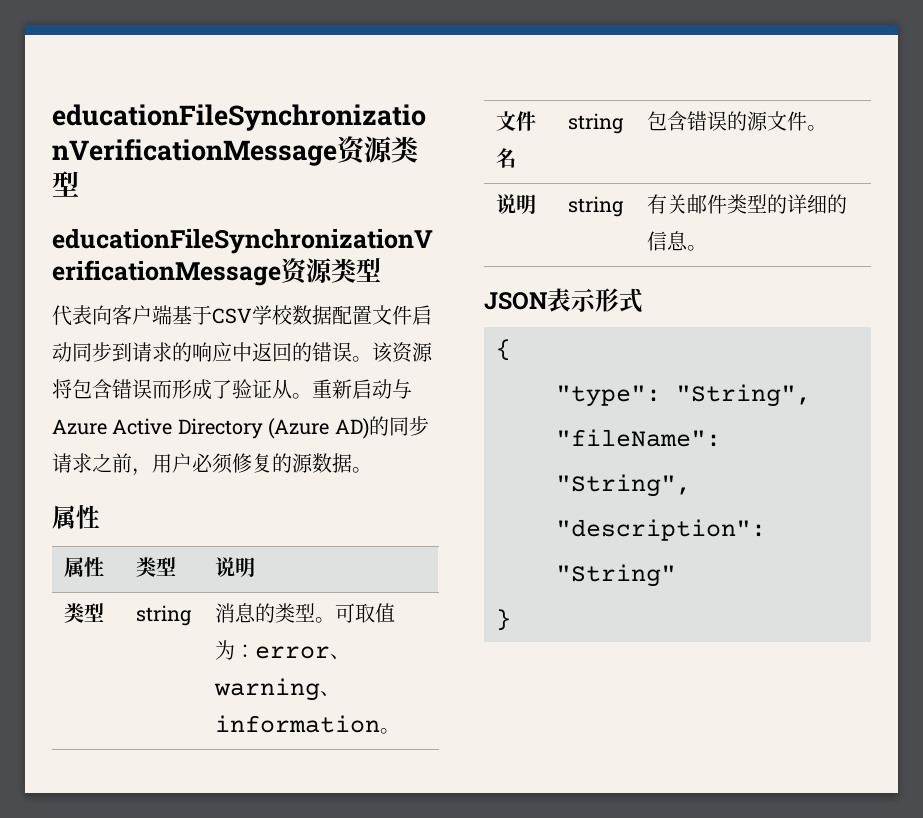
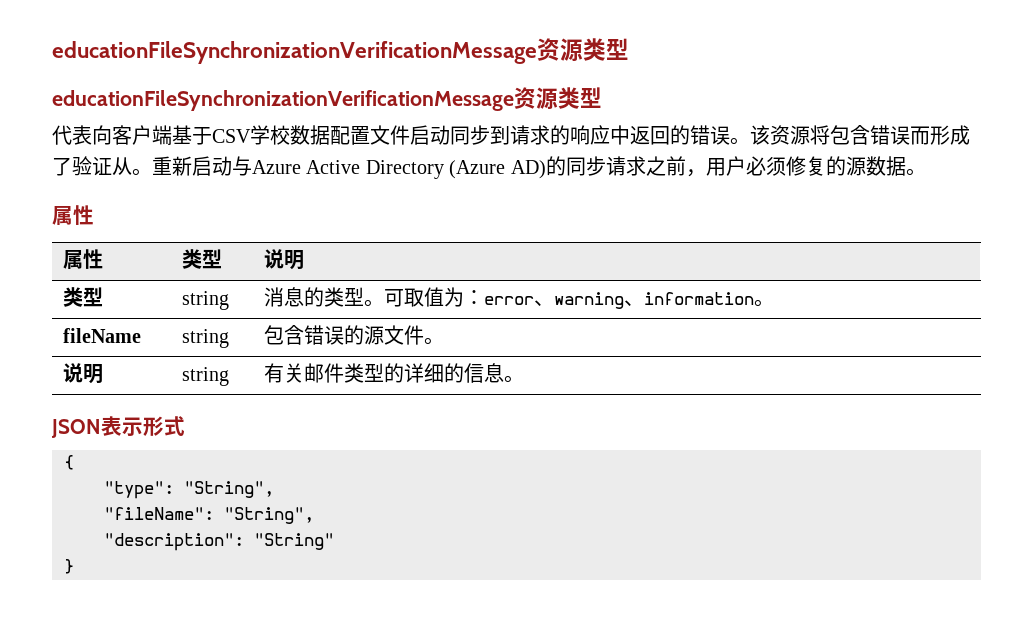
[495,111,536,131] [495,148,516,168] 文件名 -> [62,328,141,343] fileName

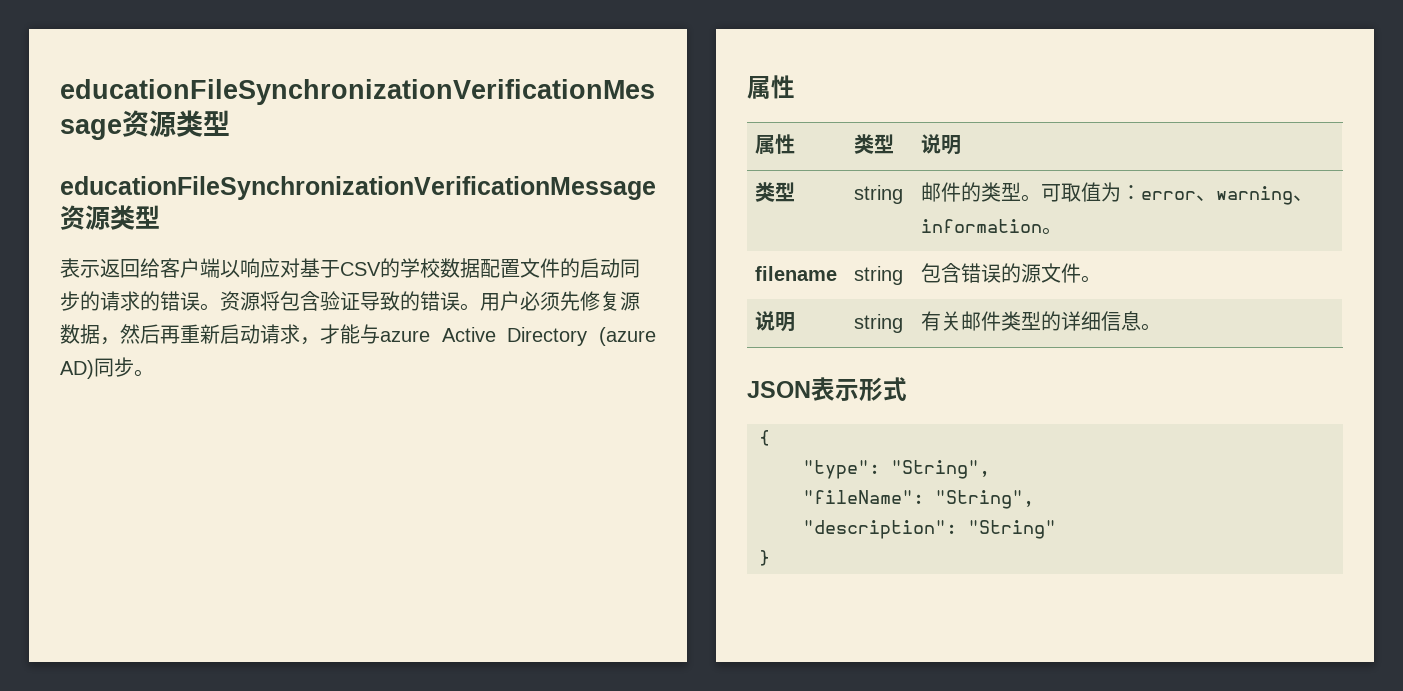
[52,125,172,145] 代表向客户端 -> [60,258,300,278] 表示返回给客户端以响应对
(251, 136) none -> [380,258,400,278] 的
(410, 135) none -> [560,258,580,278] 的
[490,125,970,145] [52,156,906,179] 到请求的响应中返回的错误。该资源将包含错误而形成了验证从。重新启动与Azure Active Directory (Azure AD)的同步请求之前，用户必须修复的源数据 -> [80,291,640,311] [60,324,656,346] [60,357,134,379] 的请求的错误。资源将包含验证导致的错误。用户必须先修复源数据，然后再重新启动请求，才能与azure Active Directory (azure AD)同步
[263,287,304,307] 消息 -> [921,182,962,202] 邮件
[62,328,141,343] fileName -> [755,266,838,281] filename
[443,363,464,383] 的 -> (1102, 321) none

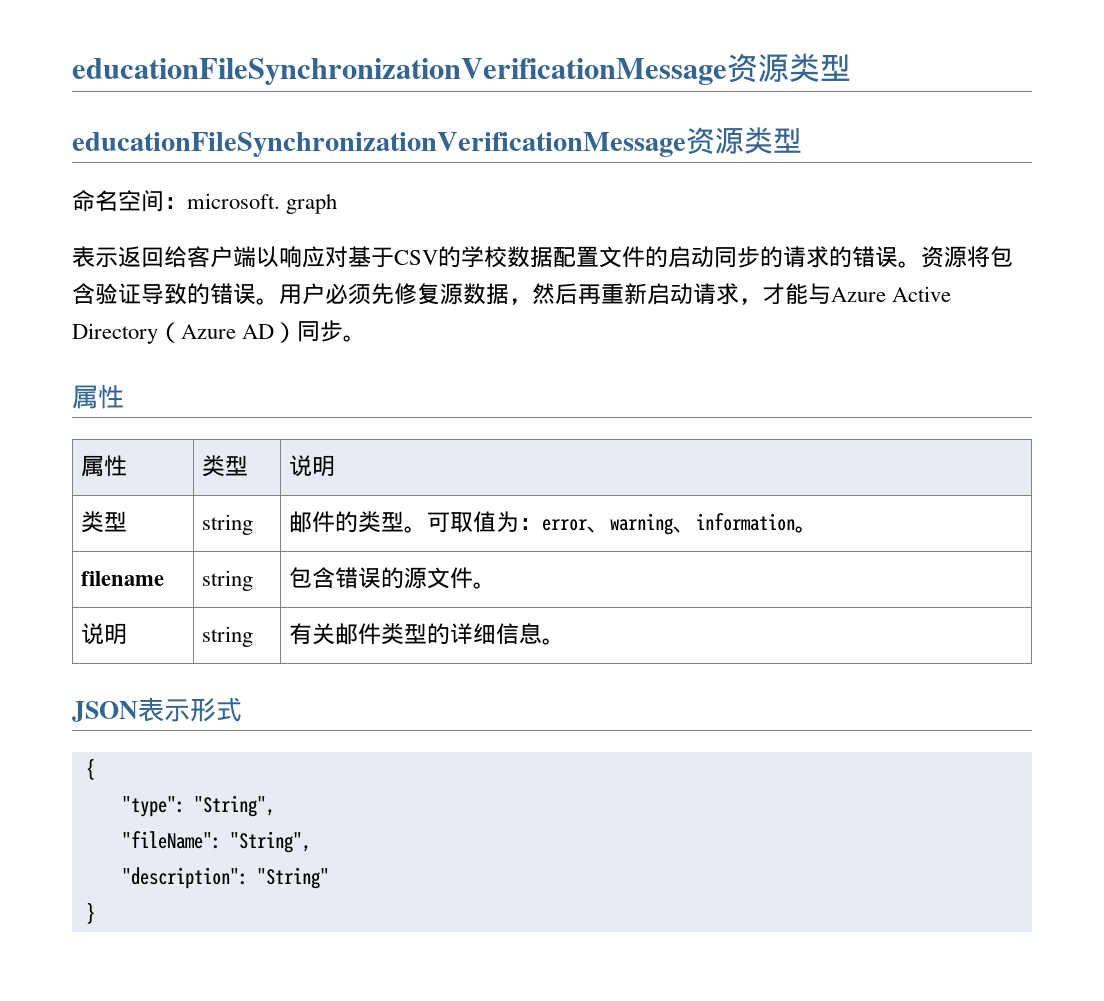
(160, 217) none -> [72,190,338,214] // 命名空间：microsoft. graph
[380,330,430,342] azure -> [831,287,886,302] Azure
[599,327,656,346] [60,360,94,379] (azure AD) -> [158,322,298,343] （Azure AD）

